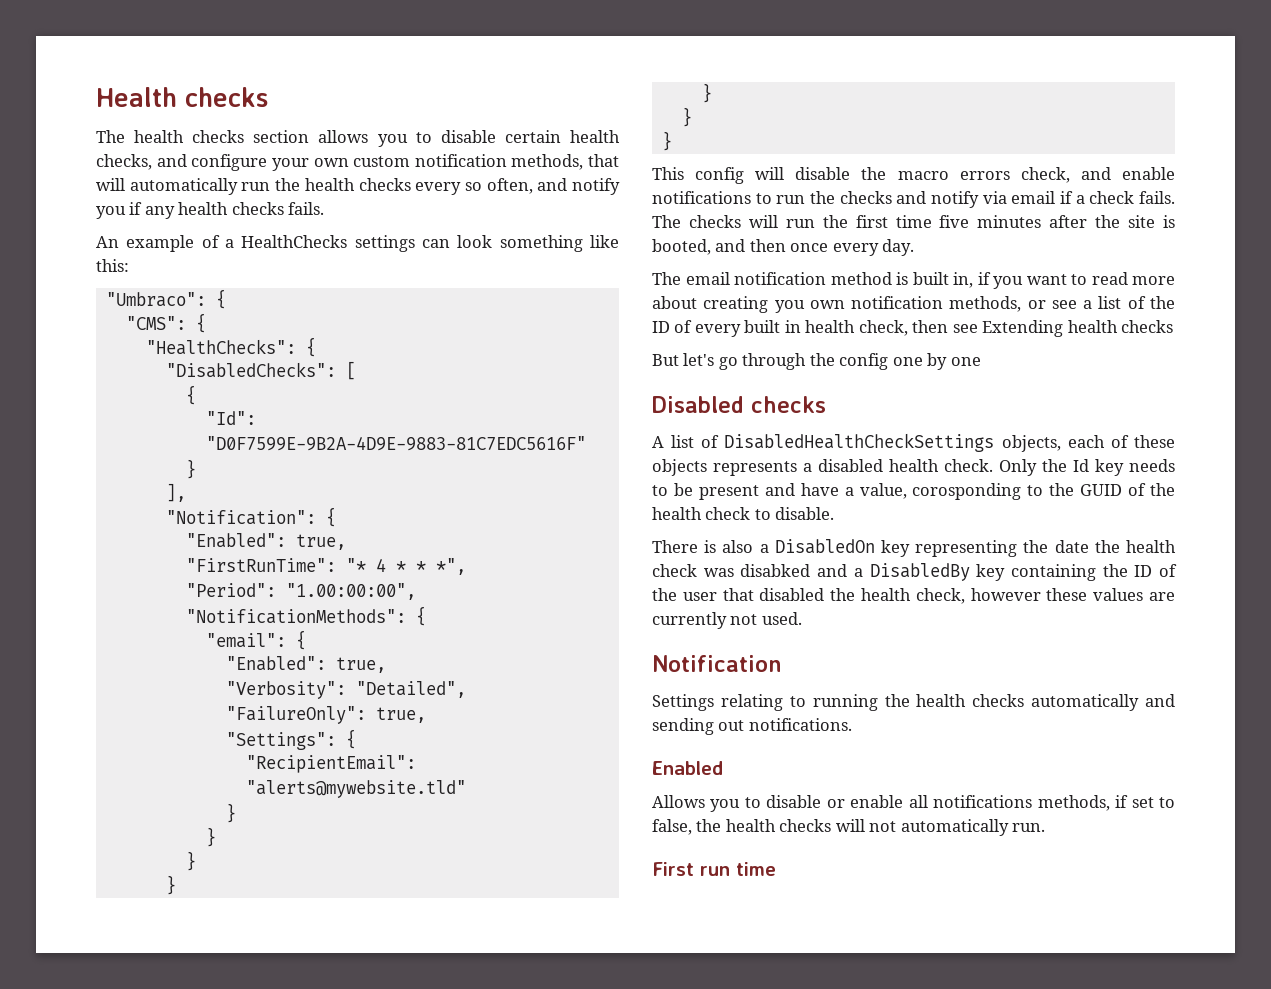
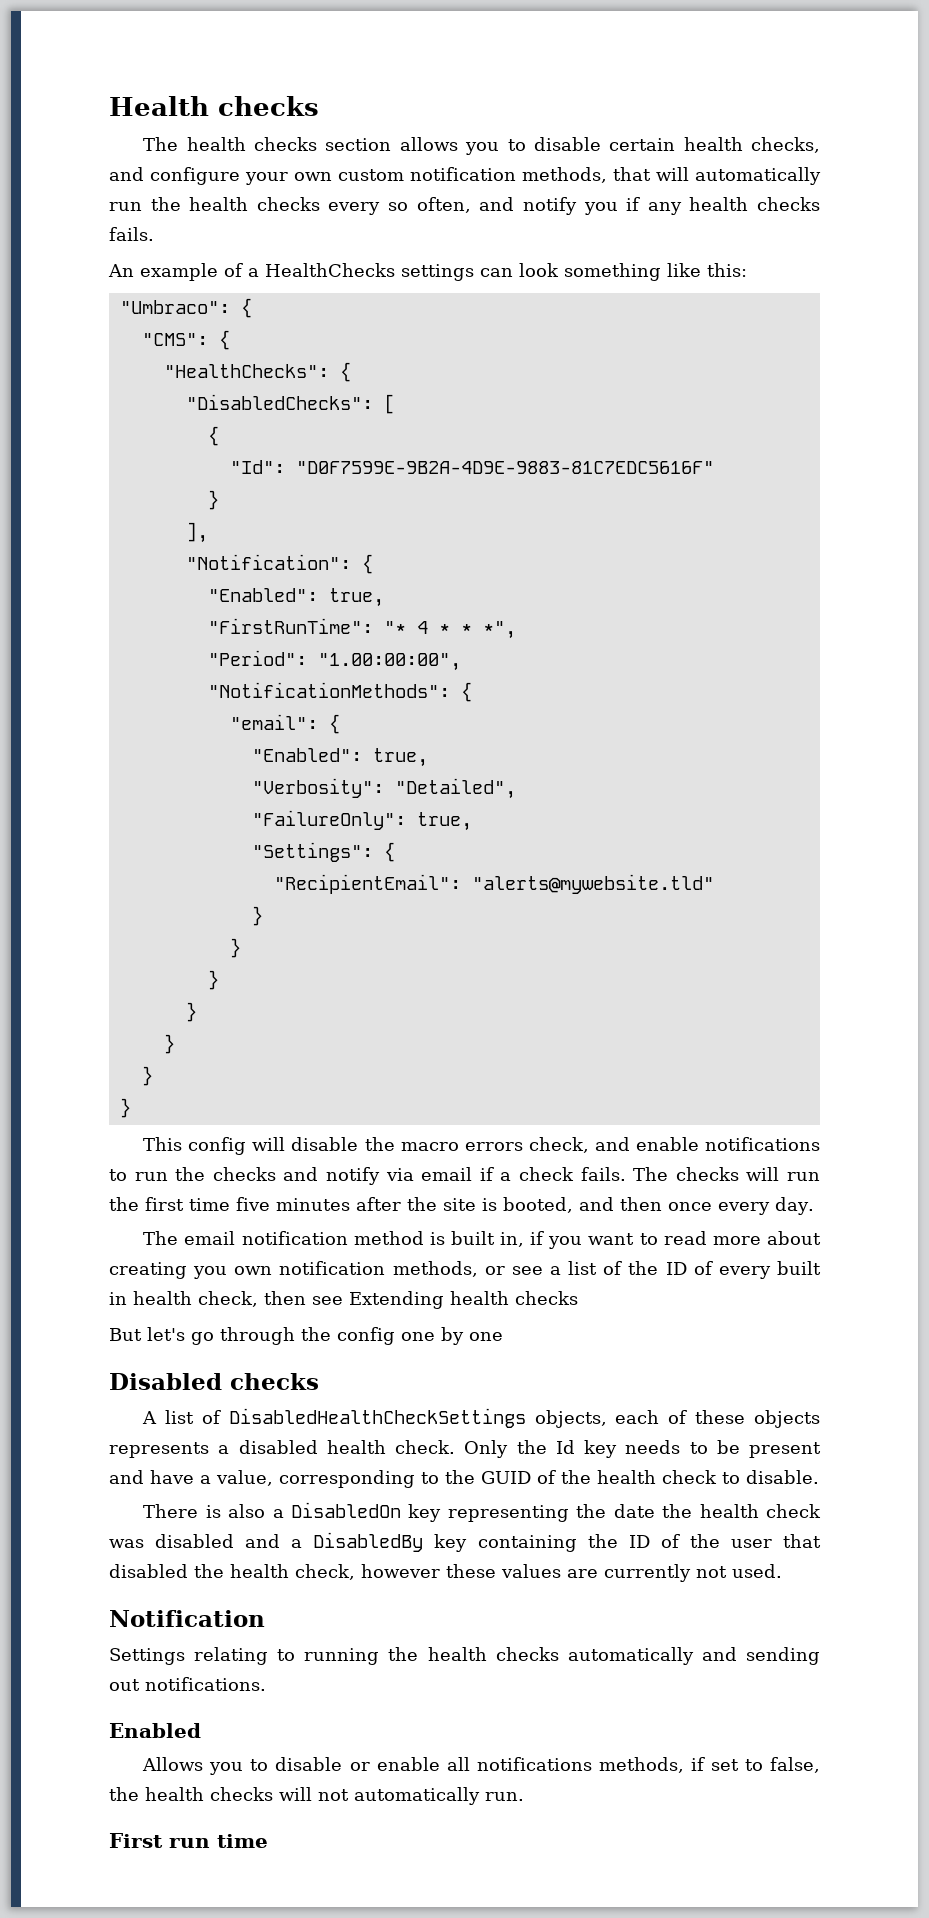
[912,483,1022,500] corosponding -> [279,1470,415,1488] corresponding
[740,564,811,577] disabked -> [155,1534,235,1548] disabled

